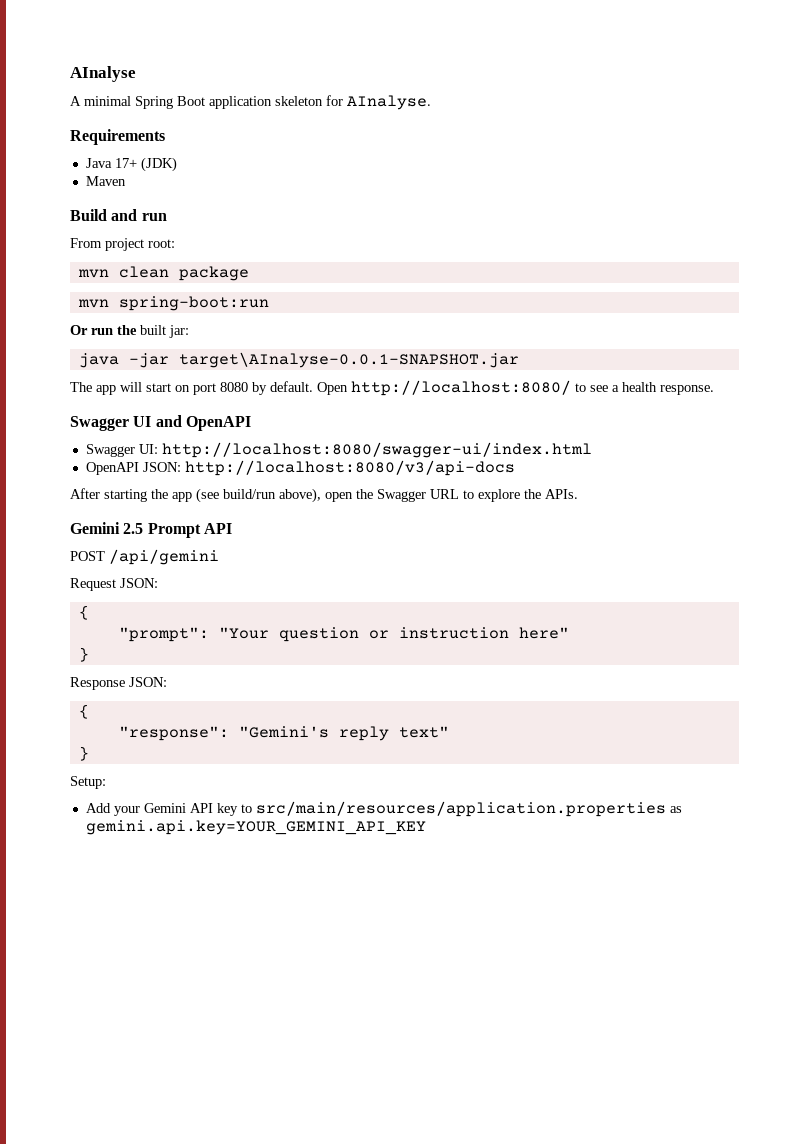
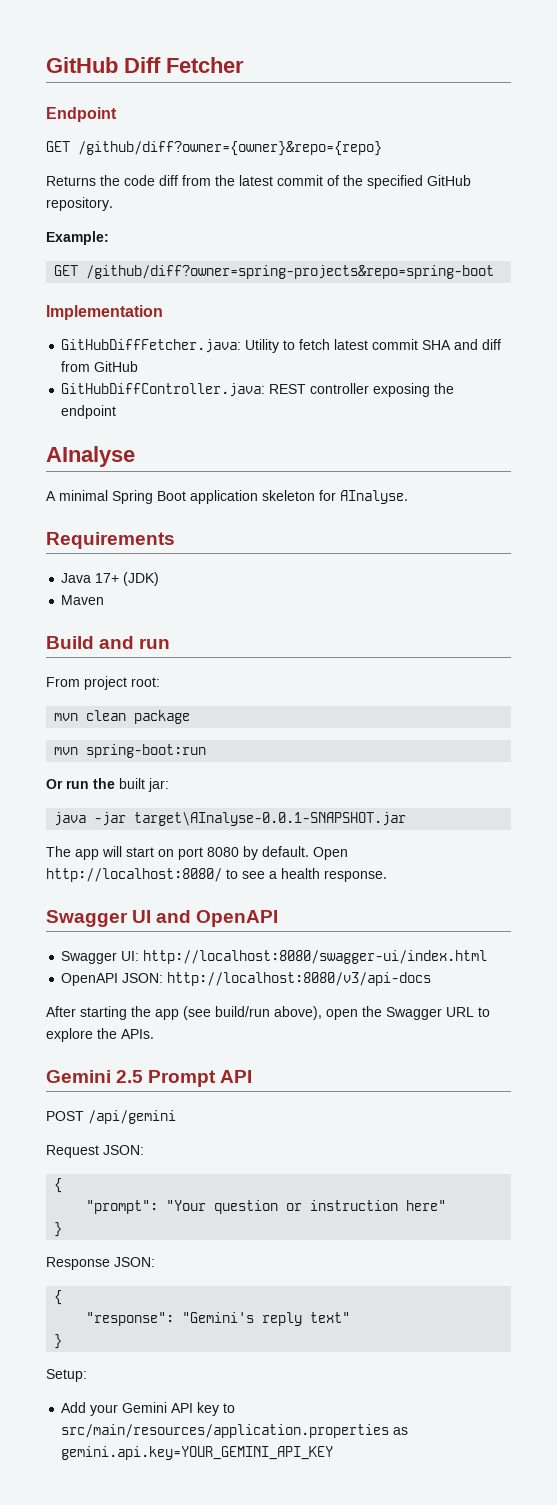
(70, 74) none -> [46,57,244,73] [46,107,117,122] [46,141,382,156] [46,175,471,189] [46,197,113,211] [46,231,109,245] [54,265,495,279] [46,305,163,320] [61,339,502,353] [61,361,139,372] [61,383,455,397] [61,405,117,419] GitHub Diff Fetcher // Endpoint // GET /github/diff?owner={owner}&repo={repo} // Returns the code diff from the latest commit of the specified GitHub repository. // Example: // GET /github/diff?owner=spring-projects&repo=spring-boot // Implementation // GitHubDiffFetcher.java: Utility to fetch latest commit SHA and diff from GitHub // GitHubDiffController.java: REST controller exposing the endpoint //

